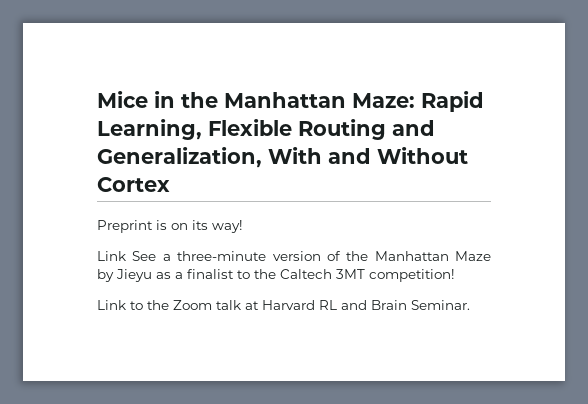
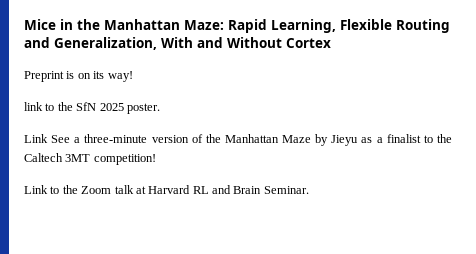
(243, 226) none -> [24,102,160,114] // link to the SfN 2025 poster.

